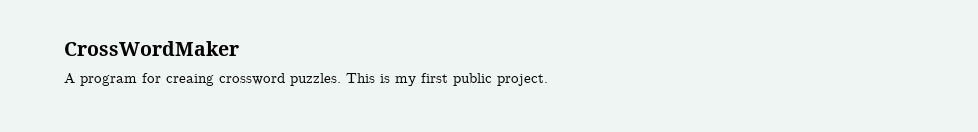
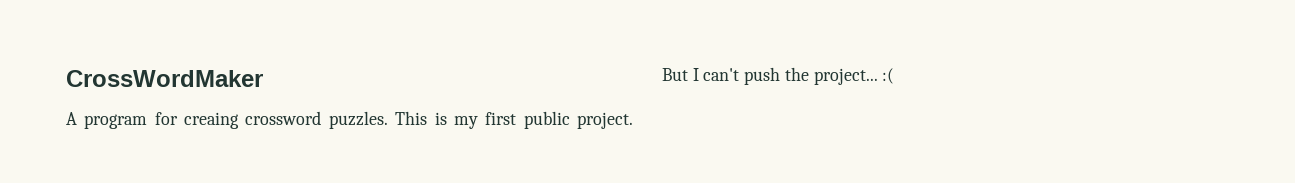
(548, 80) none -> [662,67,895,85] But I can't push the project... :(

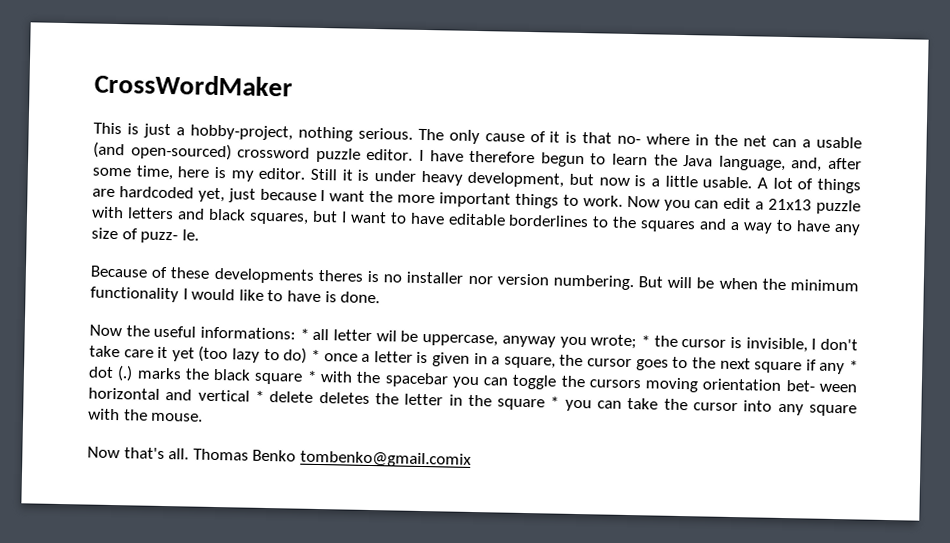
[66,111,633,129] [662,67,895,85] A program for creaing crossword puzzles. This is my first public project. But I can't push the project... :( -> [93,122,863,149] [93,141,863,172] [92,165,861,194] [92,186,862,215] [91,206,861,236] [91,227,199,244] [90,265,859,292] [90,286,381,304] [89,324,859,353] [89,345,859,375] [88,365,858,393] [88,387,857,417] [88,408,204,422] [87,446,472,468] This is just a hobby-project, nothing serious. The only cause of it is that no- where in the net can a usable (and open-sourced) crossword puzzle editor. I have therefore begun to learn the Java language, and, after some time, here is my editor. Still it is under heavy development, but now is a little usable. A lot of things are hardcoded yet, just because I want the more important things to work. Now you can edit a 21x13 puzzle with letters and black squares, but I want to have editable borderlines to the squares and a way to have any size of puzz- le. // Because of these developments theres is no installer nor version numbering. But will be when the minimum functionality I would like to have is done. // Now the useful informations: * all letter wil be uppercase, anyway you wrote; * the cursor is invisible, I don't take care it yet (too lazy to do) * once a letter is given in a square, the cursor goes to the next square if any * dot (.) marks the black square * with the spacebar you can toggle the cursors moving orientation bet- ween horizontal and vertical * delete deletes the letter in the square * you can take the cursor into any square with the mouse. // Now that's all. Thomas Benko tombenko@gmail.comix

